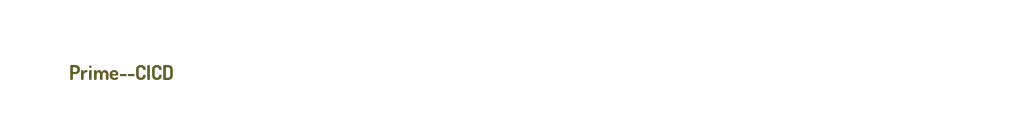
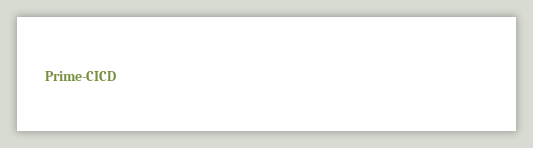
[69,65,174,80] Prime--CICD -> [45,71,116,81] Prime-CICD

